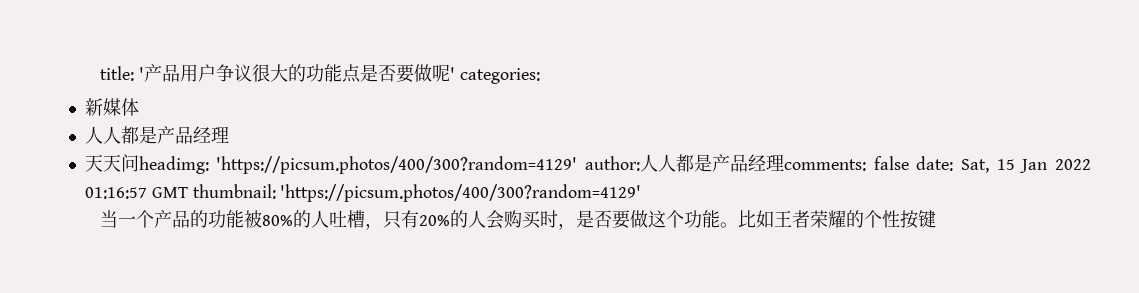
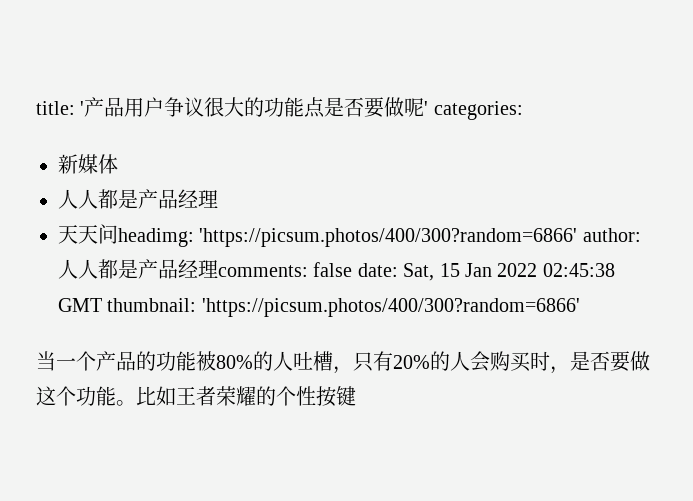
[216,156,578,174] 'https://picsum.photos/400/300?random=4129' -> [199,228,578,247] 'https://picsum.photos/400/300?random=6866'
[84,187,147,199] 01:16:57 -> [542,263,615,277] 02:45:38
[280,184,642,202] 'https://picsum.photos/400/300?random=4129' -> [201,298,580,317] 'https://picsum.photos/400/300?random=6866'

